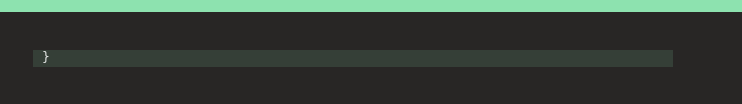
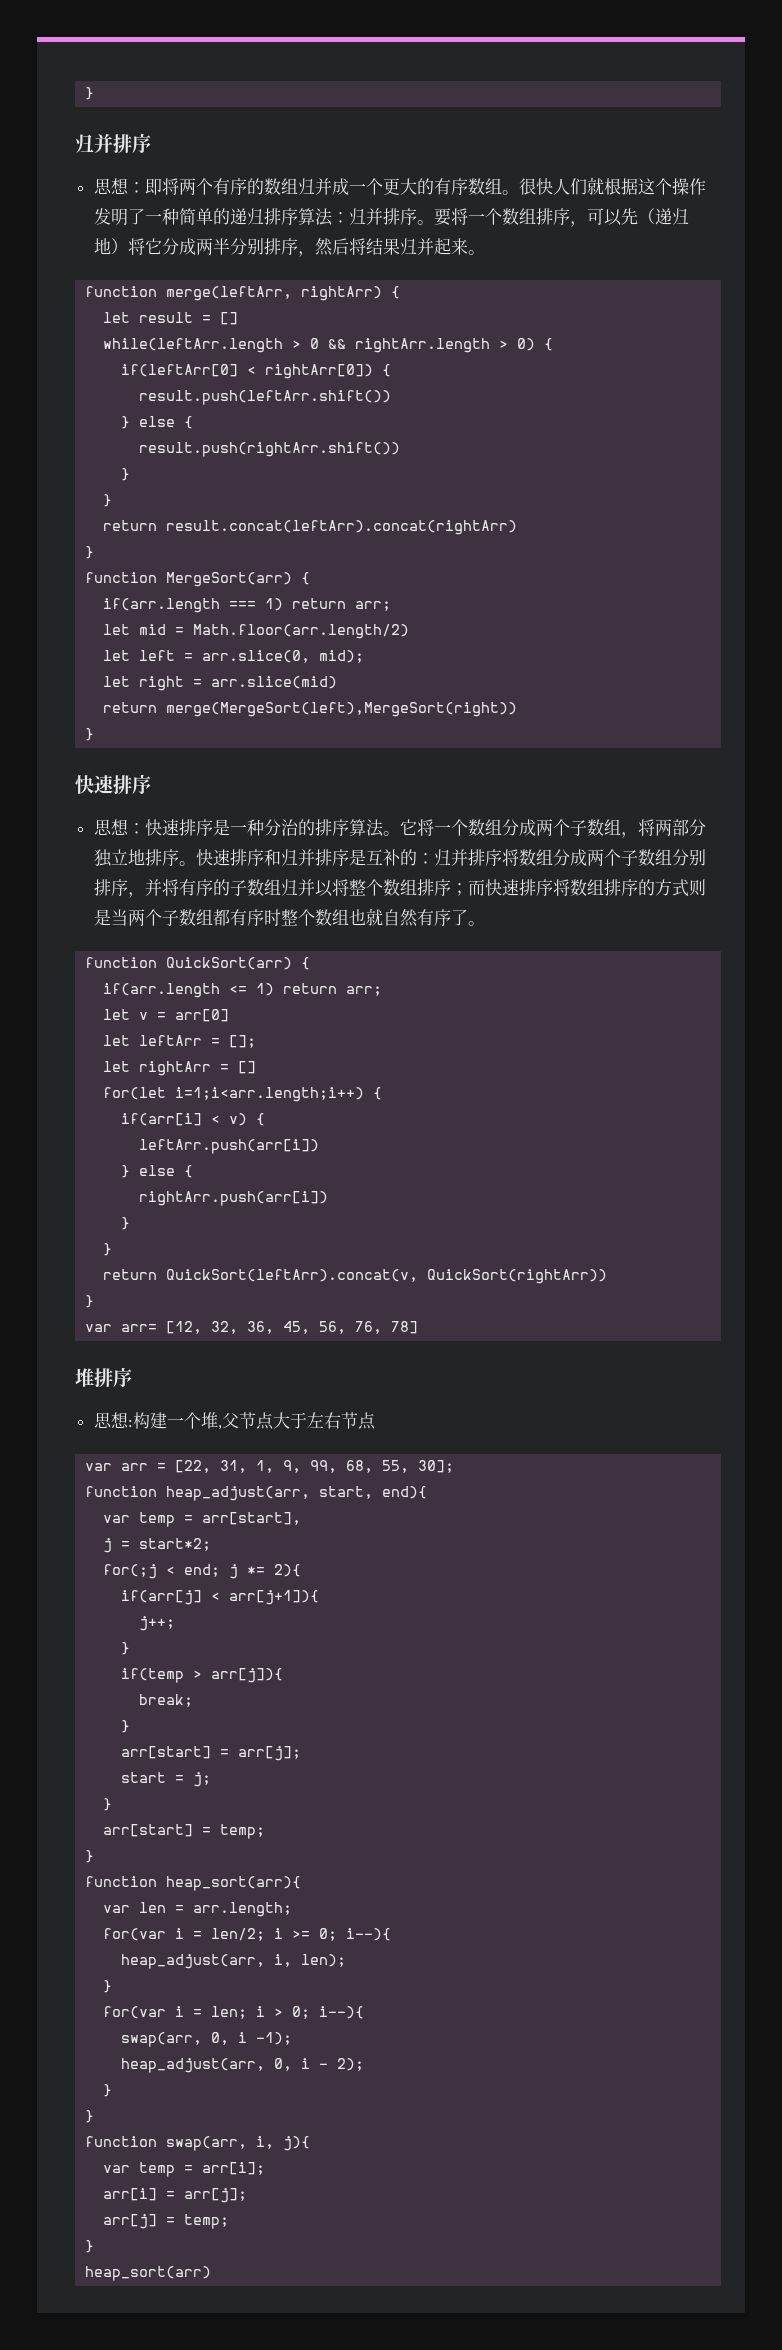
[41,51,50,63] } -> [85,87,95,100] [75,133,151,153] [93,177,706,195] [93,208,689,227] [93,238,485,257] [85,286,401,301] [103,312,239,325] [103,338,554,353] [121,364,392,379] [139,390,392,405] [121,416,194,429] [139,442,401,457] [121,468,131,481] [103,494,113,507] [103,520,518,535] [85,546,95,559] [85,572,311,587] [103,598,392,613] [103,624,410,639] [103,650,365,663] [103,676,338,691] [103,702,518,717] [85,728,95,741] [75,774,151,794] [93,819,706,838] [93,849,706,867] [93,879,706,898] [93,908,485,927] [85,957,311,970] [103,983,383,998] [103,1009,230,1022] [103,1035,257,1048] [103,1061,257,1076] [103,1087,383,1102] [121,1113,266,1126] [139,1139,320,1154] [121,1165,194,1178] [139,1191,329,1206] [121,1217,131,1230] [103,1243,113,1256] [103,1269,608,1284] [85,1295,95,1308] [85,1321,419,1334] [75,1367,132,1387] [93,1412,376,1430] [85,1460,455,1473] [85,1486,428,1501] [103,1512,302,1527] [103,1538,212,1553] [103,1564,302,1579] [121,1590,320,1605] [139,1616,176,1631] [121,1642,131,1655] [121,1668,284,1683] [139,1694,194,1707] [121,1720,131,1733] [121,1746,302,1761] [121,1772,212,1787] [103,1798,113,1811] [103,1824,266,1839] [85,1850,95,1863] [85,1876,302,1891] [103,1902,293,1917] [103,1928,392,1941] [121,1954,347,1969] [103,1980,113,1993] [103,2006,365,2019] [121,2032,293,2047] [121,2058,365,2073] [103,2084,113,2097] [85,2110,95,2123] [85,2136,311,2151] [103,2162,266,2177] [103,2188,248,2203] [103,2214,230,2229] [85,2240,95,2253] [85,2266,212,2281] } // 归并排序 // 思想：即将两个有序的数组归并成一个更大的有序数组。很快人们就根据这个操作发明了一种简单的递归排序算法：归并排序。要将一个数组排序，可以先（递归地）将它分成两半分别排序，然后将结果归并起来。 // function merge(leftArr, rightArr) { // let result = [] // while(leftArr.length > 0 && rightArr.length > 0) { // if(leftArr[0] < rightArr[0]) { // result.push(leftArr.shift()) // } else { // result.push(rightArr.shift()) // } // } // return result.concat(leftArr).concat(rightArr) // } // function MergeSort(arr) { // if(arr.length === 1) return arr; // let mid = Math.floor(arr.length/2) // let left = arr.slice(0, mid); // let right = arr.slice(mid) // return merge(MergeSort(left),MergeSort(right)) // } // 快速排序 // 思想：快速排序是一种分治的排序算法。它将一个数组分成两个子数组，将两部分独立地排序。快速排序和归并排序是互补的：归并排序将数组分成两个子数组分别排序，并将有序的子数组归并以将整个数组排序；而快速排序将数组排序的方式则是当两个子数组都有序时整个数组也就自然有序了。 // function QuickSort(arr) { // if(arr.length <= 1) return arr; // let v = arr[0] // let leftArr = []; // let rightArr = [] // for(let i=1;i<arr.length;i++) { // if(arr[i] < v) { // leftArr.push(arr[i]) // } else { // rightArr.push(arr[i]) // } // } // return QuickSort(leftArr).concat(v, QuickSort(rightArr)) // } // var arr= [12, 32, 36, 45, 56, 76, 78] // 堆排序 // 思想:构建一个堆,父节点大于左右节点 // var arr = [22, 31, 1, 9, 99, 68, 55, 30]; // function heap_adjust(arr, start, end){ // var temp = arr[start], // j = start*2; // for(;j < end; j *= 2){ // if(arr[j] < arr[j+1]){ // j++; // } // if(temp > arr[j]){ // break; // } // arr[start] = arr[j]; // start = j; // } // arr[start] = temp; // } // function heap_sort(arr){ // var len = arr.length; // for(var i = len/2; i >= 0; i--){ // heap_adjust(arr, i, len); // } // for(var i = len; i > 0; i--){ // swap(arr, 0, i -1); // heap_adjust(arr, 0, i - 2); // } // } // function swap(arr, i, j){ // var temp = arr[i]; // arr[i] = arr[j]; // arr[j] = temp; // } // heap_sort(arr)

